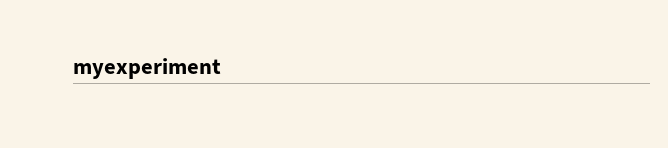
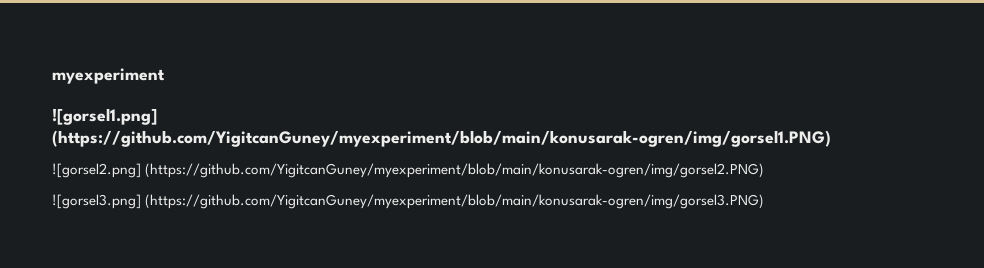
(221, 68) none -> [52,108,157,125] [52,130,831,147] [52,163,765,178] [52,194,765,209] // ![gorsel1.png] (https://github.com/YigitcanGuney/myexperiment/blob/main/konusarak-ogren/img/gorsel1.PNG) // ![gorsel2.png] (https://github.com/YigitcanGuney/myexperiment/blob/main/konusarak-ogren/img/gorsel2.PNG) // ![gorsel3.png] (https://github.com/YigitcanGuney/myexperiment/blob/main/konusarak-ogren/img/gorsel3.PNG)

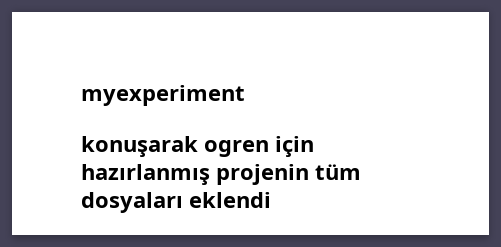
[52,108,157,125] [52,130,831,147] [52,163,765,178] [52,194,765,209] ![gorsel1.png] (https://github.com/YigitcanGuney/myexperiment/blob/main/konusarak-ogren/img/gorsel1.PNG) // ![gorsel2.png] (https://github.com/YigitcanGuney/myexperiment/blob/main/konusarak-ogren/img/gorsel2.PNG) // ![gorsel3.png] (https://github.com/YigitcanGuney/myexperiment/blob/main/konusarak-ogren/img/gorsel3.PNG) -> [81,136,314,157] [81,164,361,185] [81,192,271,213] konuşarak ogren için hazırlanmış projenin tüm dosyaları eklendi

